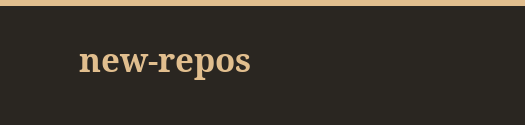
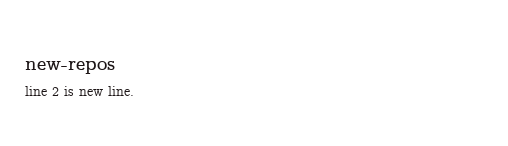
(251, 67) none -> [25,86,134,96] // line 2 is new line.

